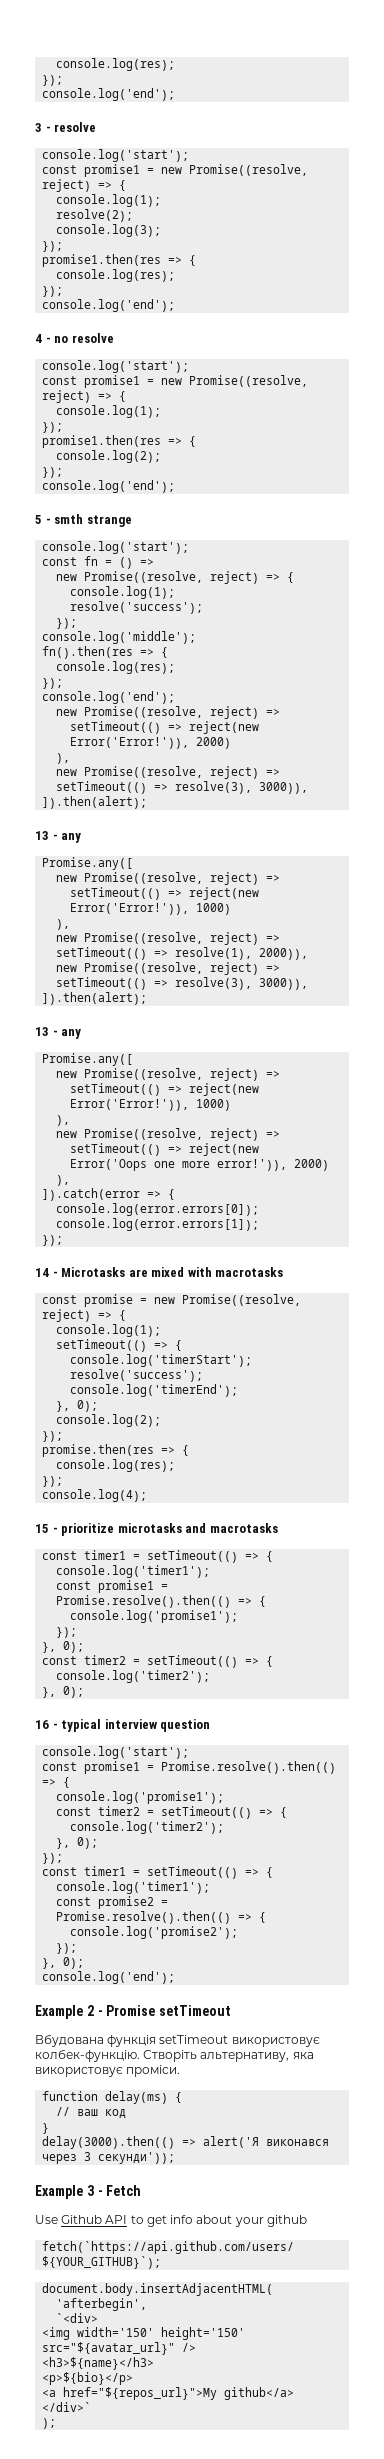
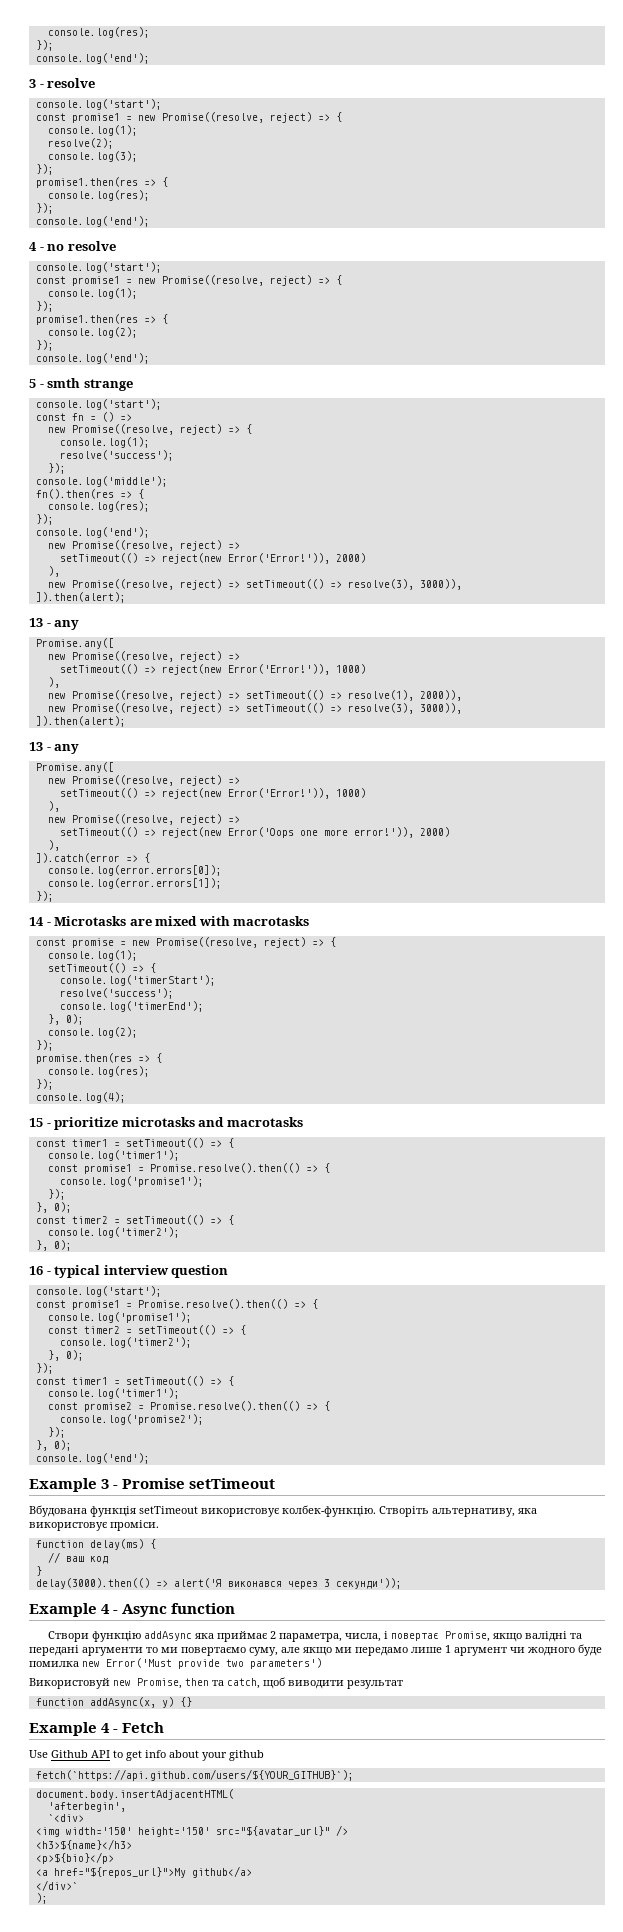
[86,2005,94,2016] 2 -> [101,1479,110,1489] 3
[86,2185,94,2196] 3 -> [101,1603,236,1617] [48,1631,583,1642] [29,1644,602,1656] [29,1658,322,1669] [29,1677,403,1689] [35,1697,192,1708] [29,1722,111,1736] 4 - Async function // Створи функцію addAsync яка приймає 2 параметра, числа, і повертає Promise, якщо валідні та передані аргументи то ми повертаємо суму, але якщо ми передамо лише 1 аргумент чи жодного буде помилка new Error('Must provide two parameters') // Використовуй new Promise, then та catch, щоб виводити результат // function addAsync(x, y) {} // Example 4

